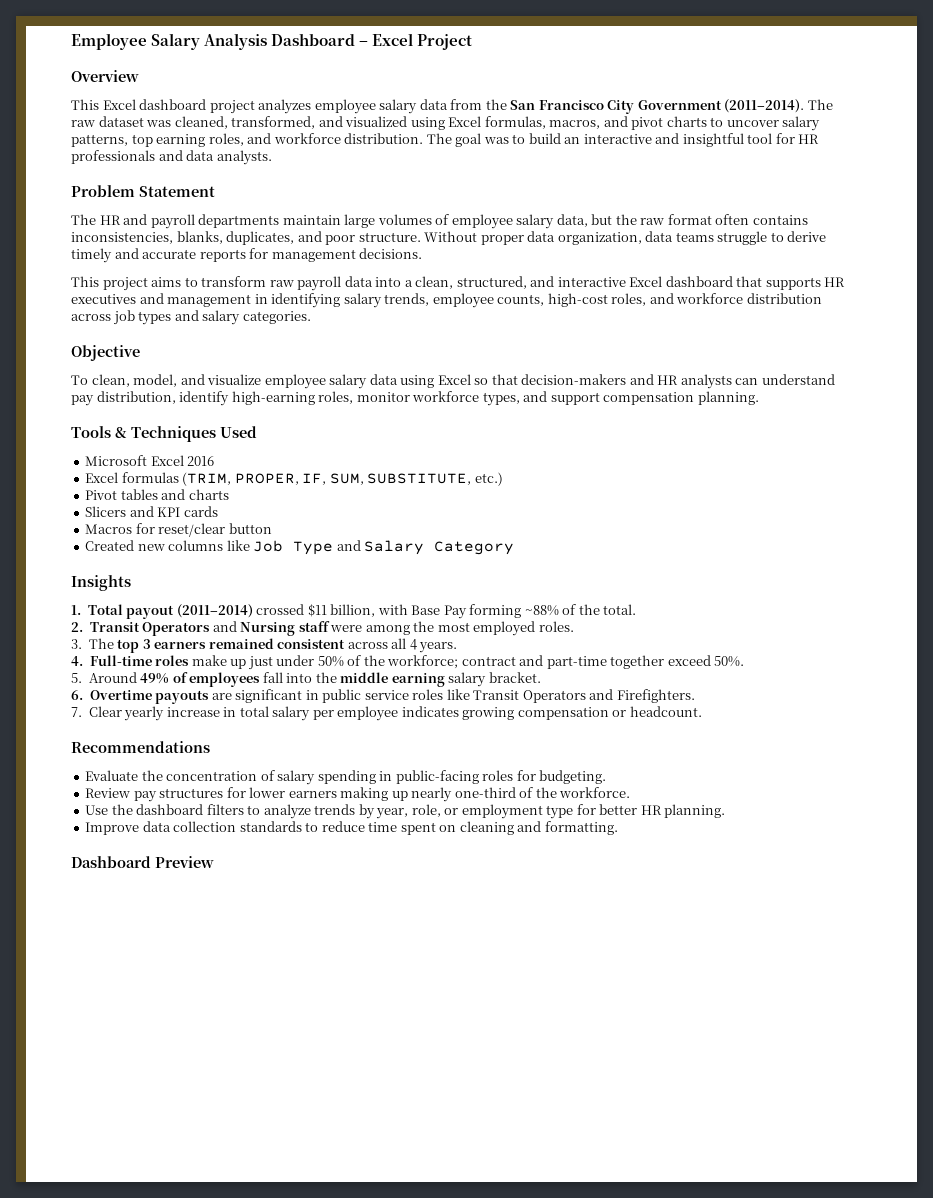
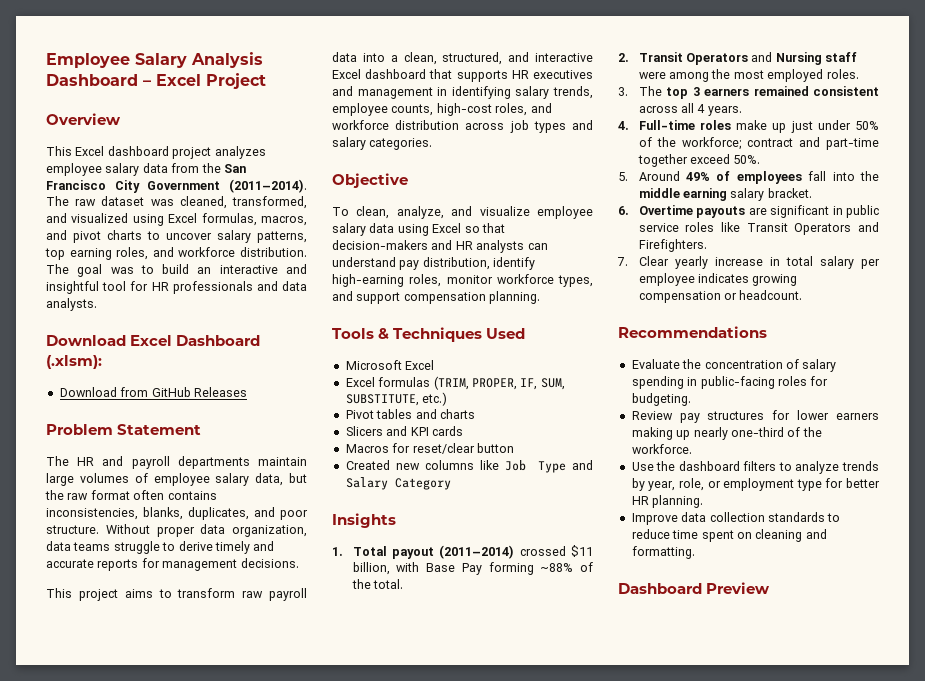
(272, 157) none -> [46,335,261,346] [46,355,102,369] [59,387,247,397] // Download Excel Dashboard (.xlsm): // Download from GitHub Releases
[133,374,178,387] model, -> [396,206,444,219] analyze,
[187,456,215,466] 2016 -> (435, 365) none

